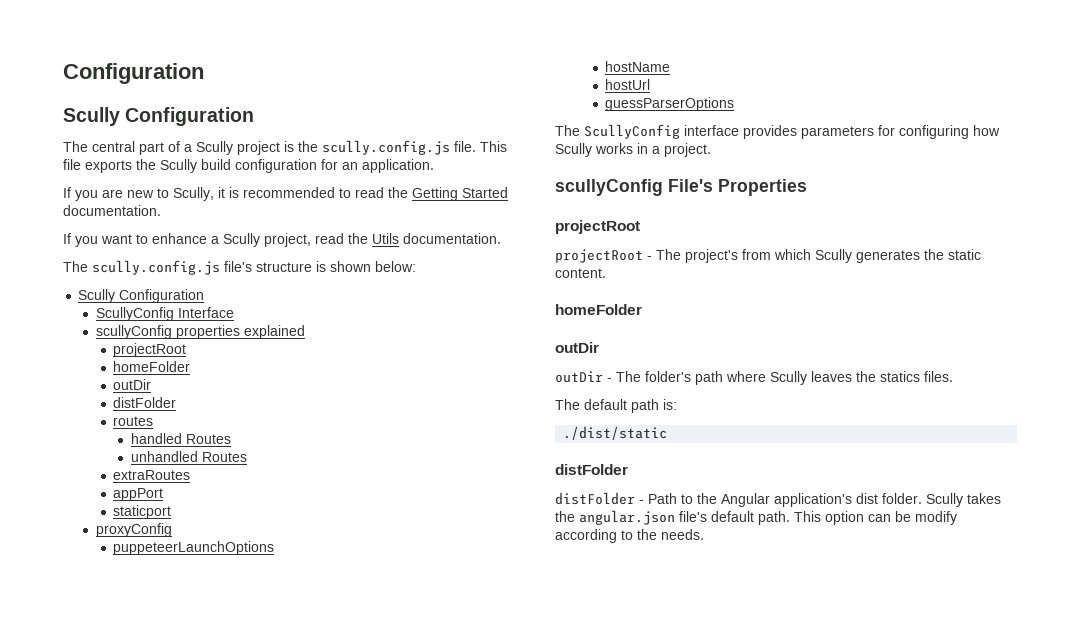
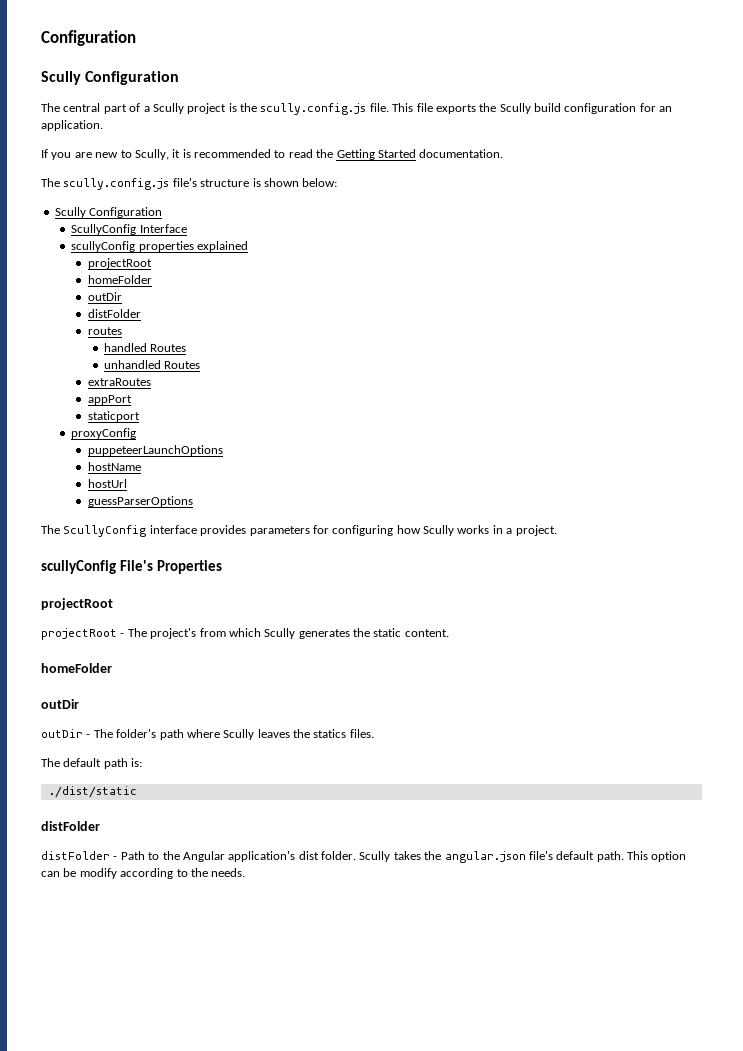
[63,233,501,247] // If you want to enhance a Scully project, read the Utils documentation. -> (504, 153) none

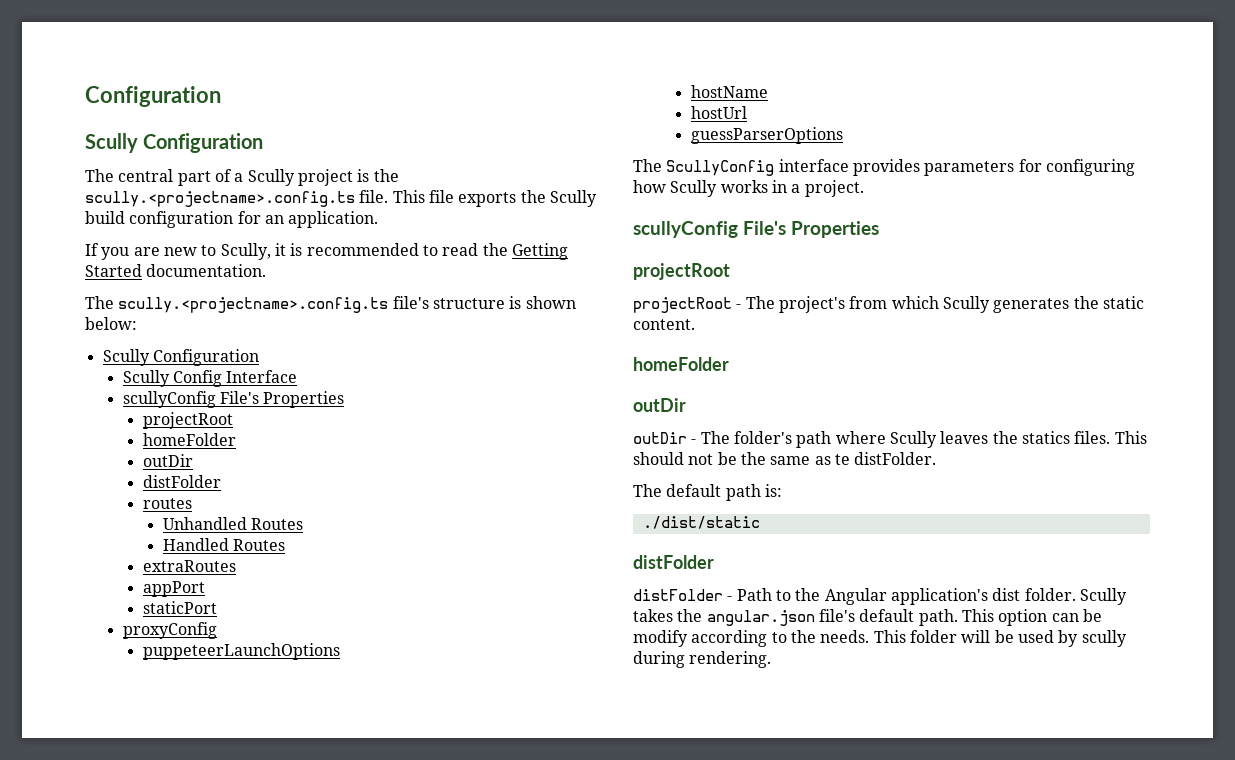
[260,103,367,115] scully.config.js -> [85,191,355,207] scully.<projectname>.config.ts
[63,178,170,190] scully.config.js -> [118,297,389,313] scully.<projectname>.config.ts
[71,224,137,235] ScullyConfig -> [122,370,222,387] Scully Config
[138,241,248,252] properties explained -> [219,391,345,408] File's Properties
[103,343,187,352] [103,360,161,369] handled Routes // unhandled -> [162,517,304,530] [162,538,229,551] Unhandled Routes // Handled
[87,411,140,422] staticport -> [142,601,217,614] staticPort
(374, 733) none -> [1114,431,1147,444] [633,452,937,465] This should not be the same as te distFolder.
(246, 872) none -> [873,630,1127,647] [633,651,772,668] This folder will be used by scully during rendering.

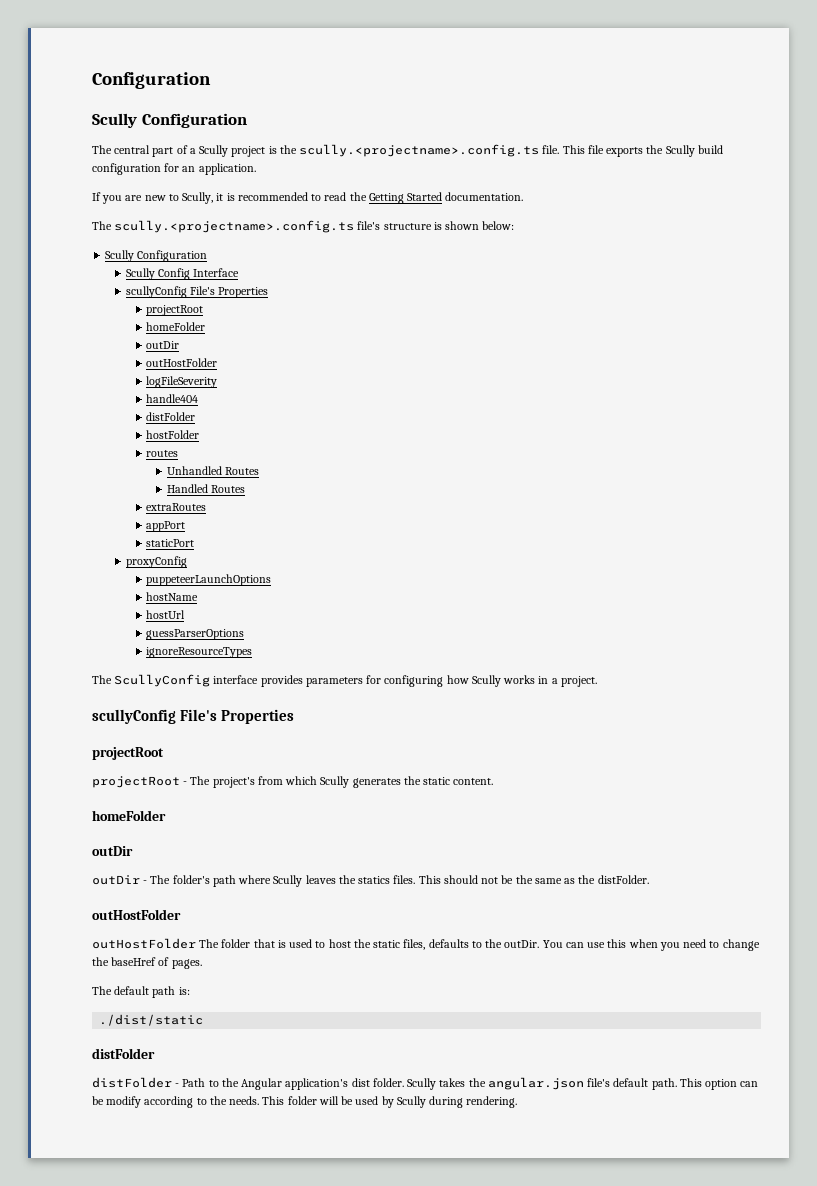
[142,475,221,488] // distFolder -> [146,358,218,367] [146,376,218,388] [146,394,199,403] [146,412,196,421] [146,430,200,439] // outHostFolder // logFileSeverity // handle404 // distFolder // hostFolder
(843, 135) none -> [146,647,253,658] // ignoreResourceTypes
[834,454,850,465] te -> [578,875,596,884] the
(937, 458) none -> [92,909,181,920] [92,938,760,951] [92,957,202,969] // outHostFolder // outHostFolder The folder that is used to host the static files, defaults to the outDir. You can use this when you need to change the baseHref of pages.
[1081,630,1127,647] scully -> [396,1096,426,1108] Scully

